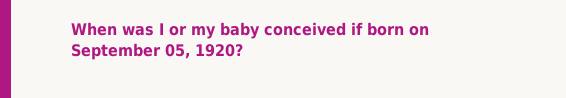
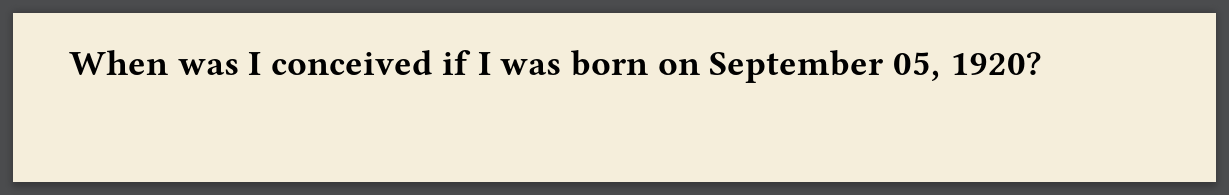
[169,22,363,39] or my baby conceived if -> [271,50,562,75] conceived if I was

